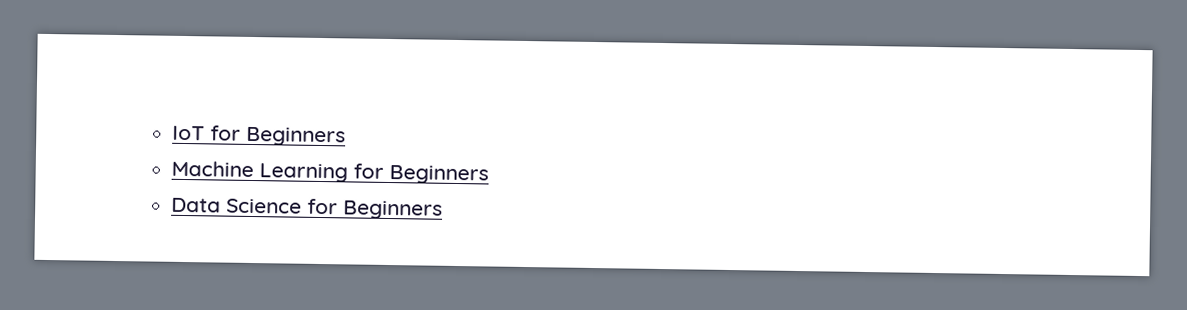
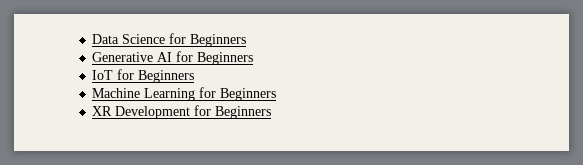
(172, 133) none -> [92,33,247,47] [92,51,254,65] Data Science for Beginners // Generative AI for Beginners //
[171,197,303,214] Data Science -> [92,106,191,119] XR Development

